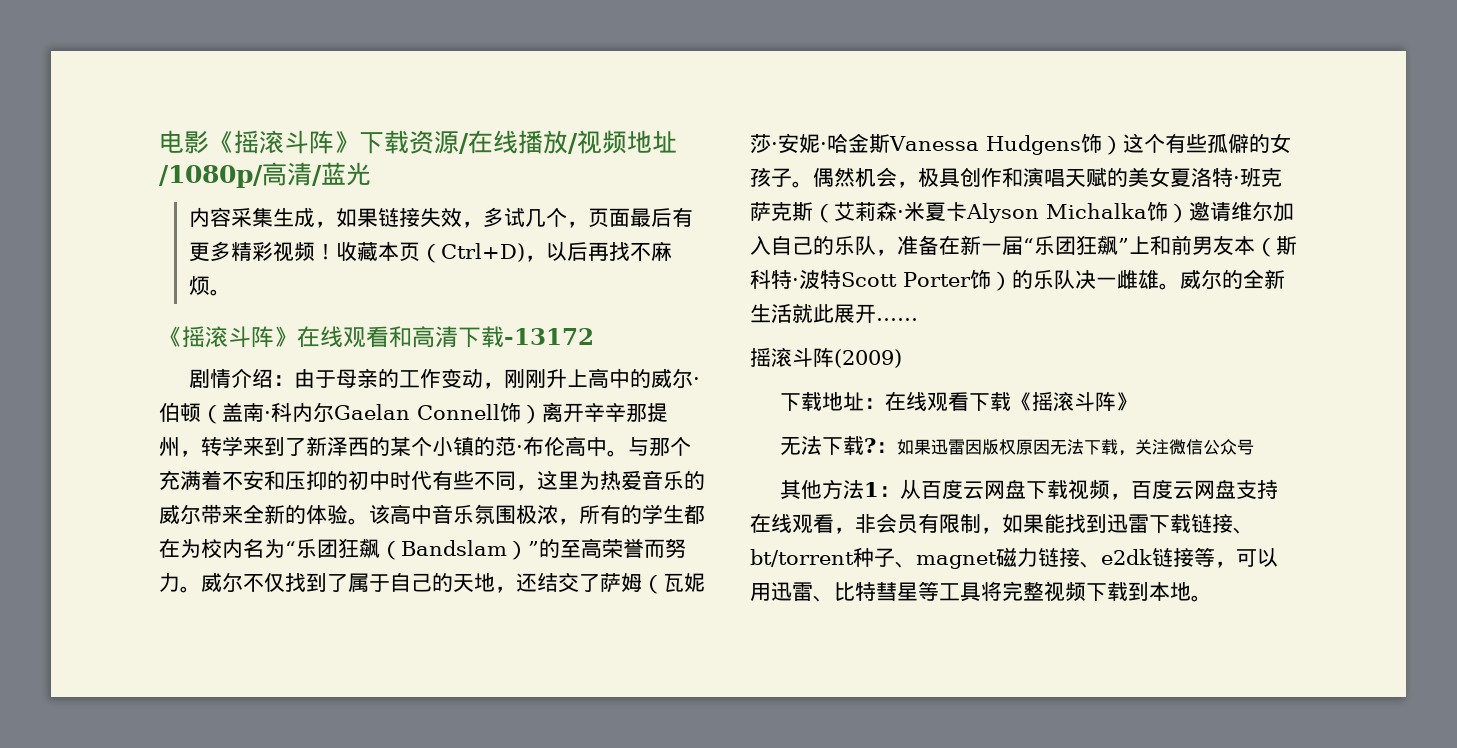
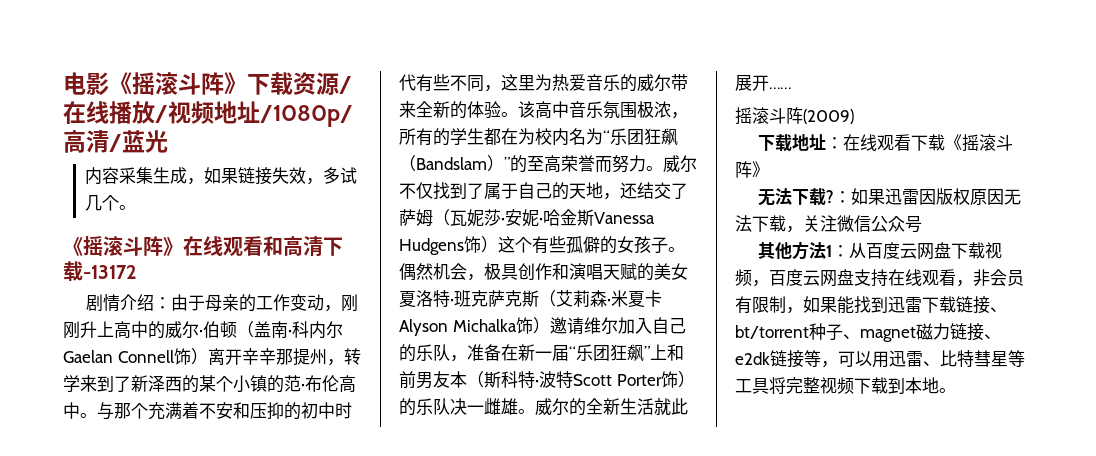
[566,207,693,228] [188,241,672,263] [188,276,210,295] ，页面最后有更多精彩视频！收藏本页（Ctrl+D)，以后再找不麻烦 -> (120, 203) none

